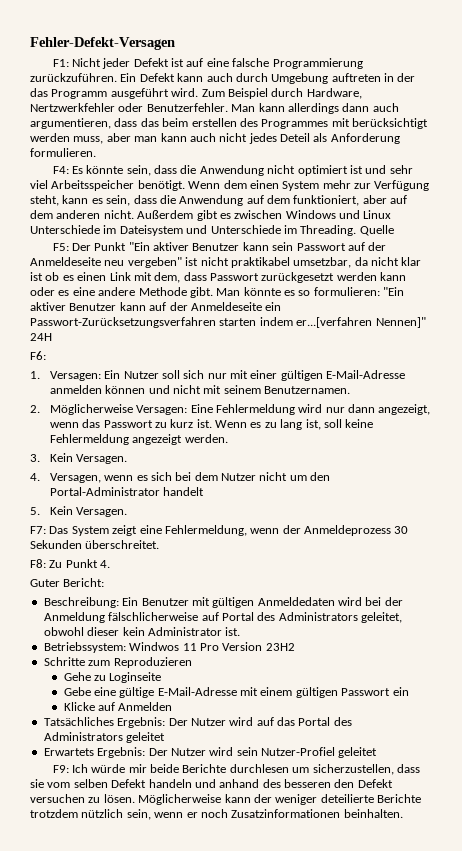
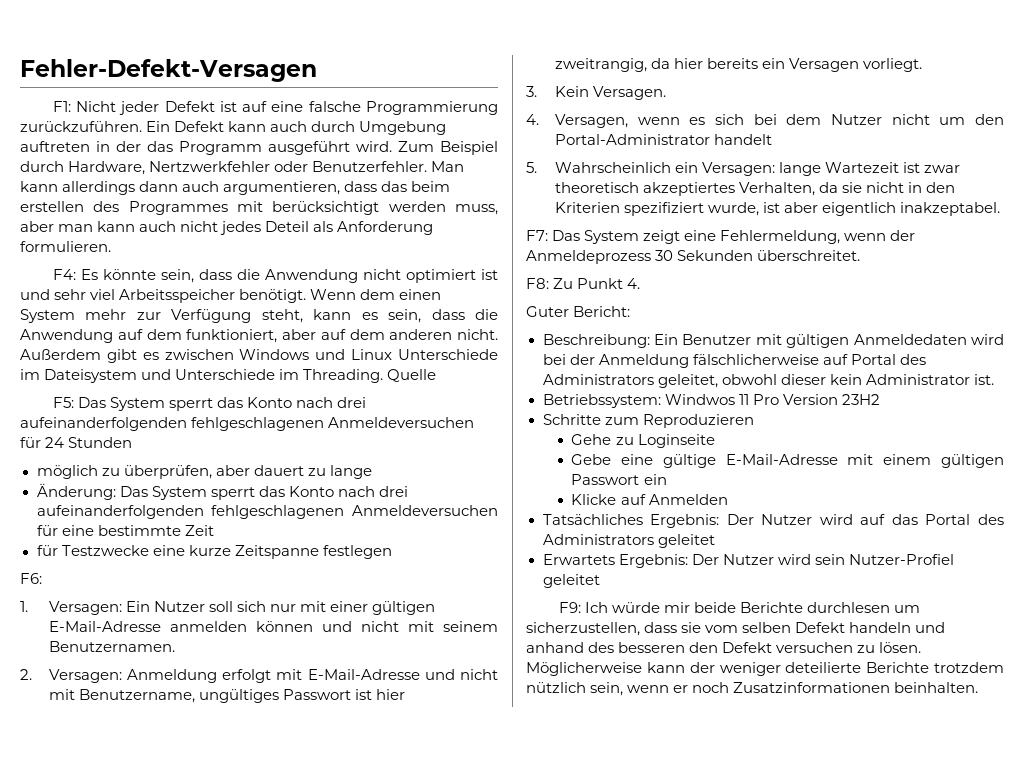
[71,242,387,251] [30,257,422,268] [30,272,407,283] [30,287,405,298] [30,302,282,311] [30,317,426,328] [30,333,52,341] Der Punkt "Ein aktiver Benutzer kann sein Passwort auf der Anmeldeseite neu vergeben" ist nicht praktikabel umsetzbar, da nicht klar ist ob es einen Link mit dem, dass Passwort zurückgesetzt werden kann oder es eine andere Methode gibt. Man könnte es so formulieren: "Ein aktiver Benutzer kann auf der Anmeldeseite ein Passwort-Zurücksetzungsverfahren starten indem er...[verfahren Nennen]" 24H -> [77,397,367,411] [20,417,475,431] [20,437,133,448] [36,465,372,479] [36,483,408,500] [36,505,498,519] [36,525,214,536] [36,545,392,559] Das System sperrt das Konto nach drei aufeinanderfolgenden fehlgeschlagenen Anmeldeversuchen für 24 Stunden // möglich zu überprüfen, aber dauert zu lange // Änderung: Das System sperrt das Konto nach drei aufeinanderfolgenden fehlgeschlagenen Anmeldeversuchen für eine bestimmte Zeit // für Testzwecke eine kurze Zeitspanne festlegen
[49,404,431,415] [49,419,374,430] [49,434,228,445] Möglicherweise Versagen: Eine Fehlermeldung wird nur dann angezeigt, wenn das Passwort zu kurz ist. Wenn es zu lang ist, soll keine Fehlermeldung angezeigt werden. -> [48,669,499,683] [48,689,406,703] [554,58,923,72] Versagen: Anmeldung erfolgt mit E-Mail-Adresse und nicht mit Benutzername, ungültiges Passwort ist hier zweitrangig, da hier bereits ein Versagen vorliegt.
[49,506,128,517] Kein Versagen. -> [554,162,961,176] [554,182,956,196] [554,202,1001,216] Wahrscheinlich ein Versagen: lange Wartezeit ist zwar theoretisch akzeptiertes Verhalten, da sie nicht in den Kriterien spezifiziert wurde, ist aber eigentlich inakzeptabel.

